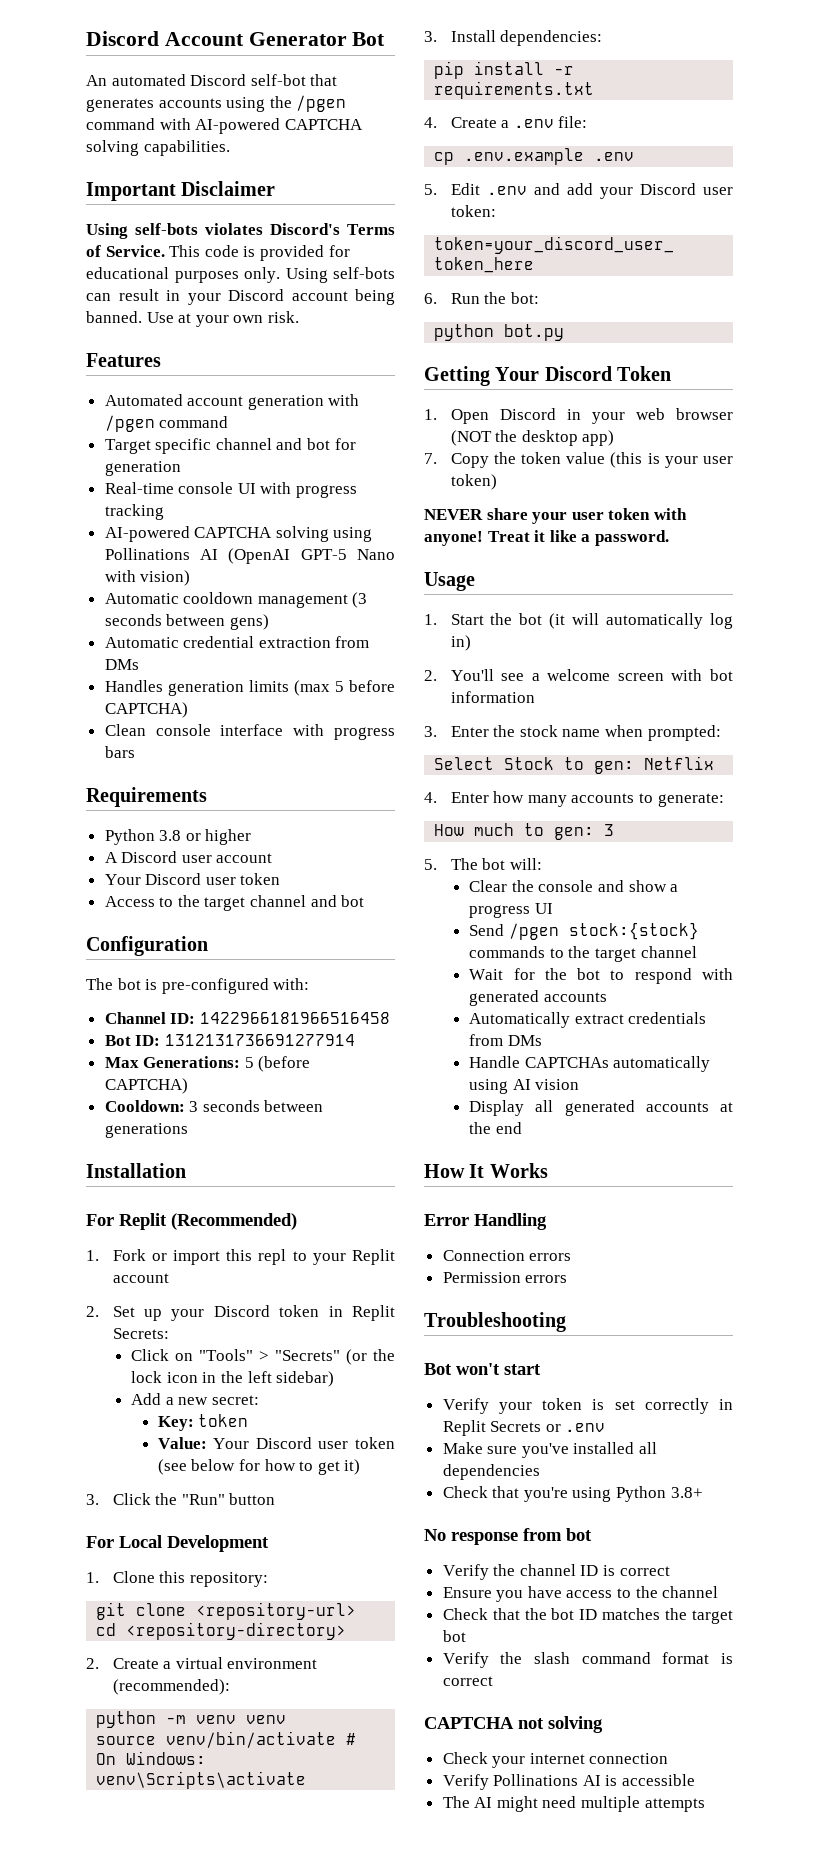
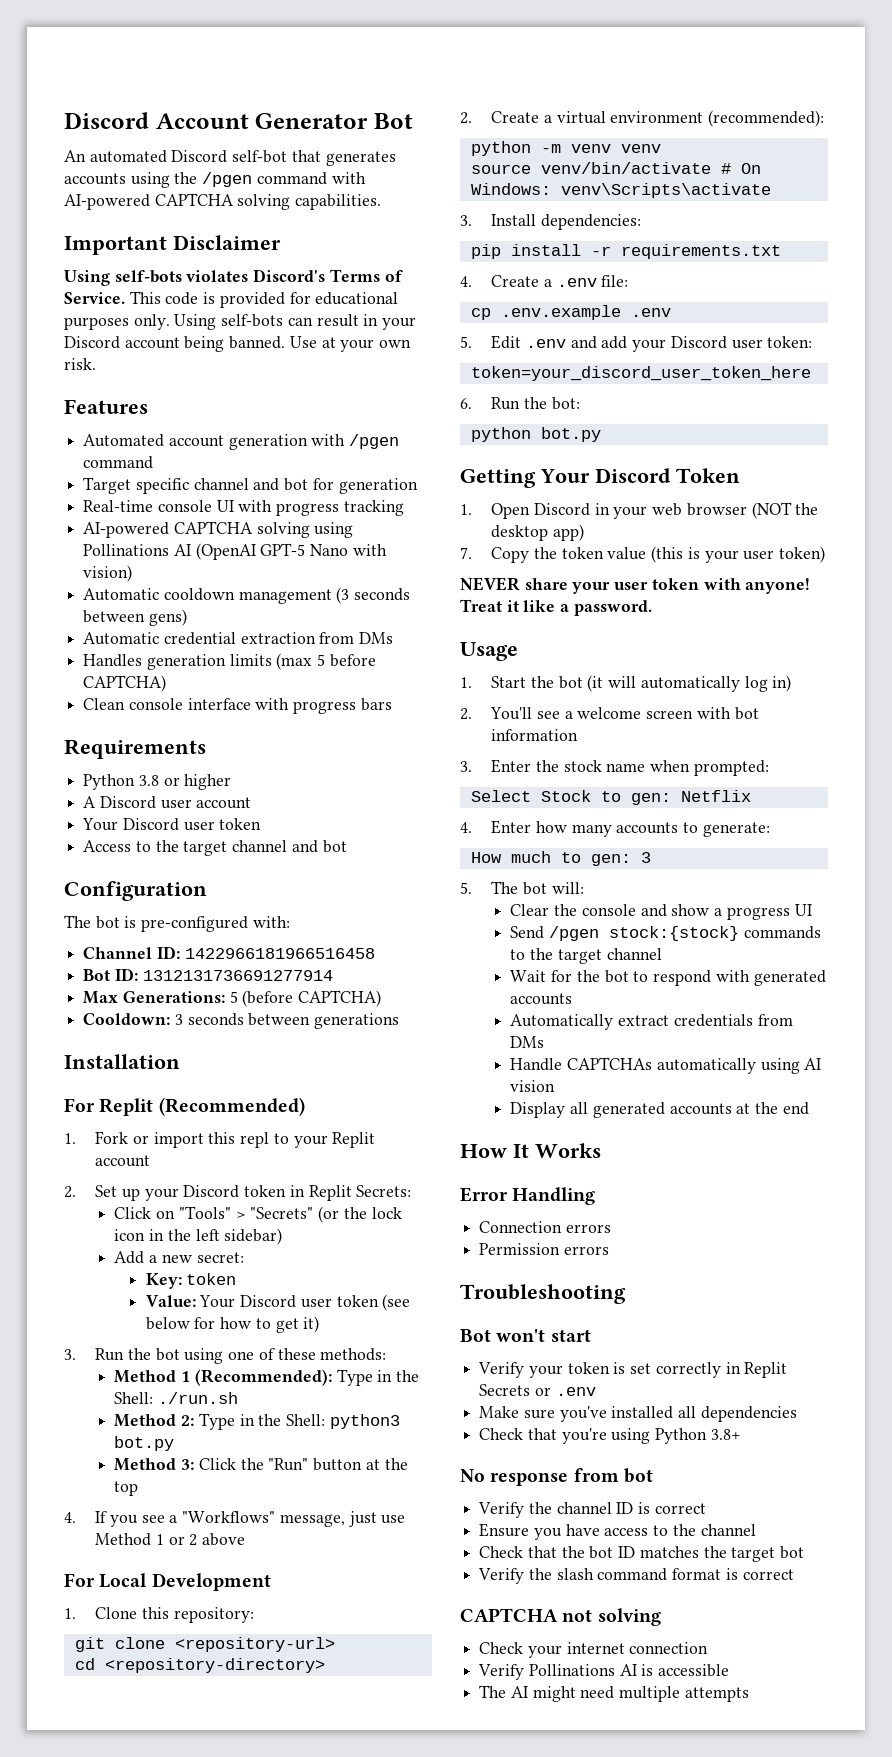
[112,1493,276,1505] Click the "Run" button -> [95,1348,387,1364] [114,1369,420,1386] [114,1392,239,1404] [114,1413,400,1430] [114,1436,175,1451] [114,1458,408,1471] [114,1481,139,1496] [64,1511,406,1527] [95,1533,246,1546] Run the bot using one of these methods: // Method 1 (Recommended): Type in the Shell: ./run.sh // Method 2: Type in the Shell: python3 bot.py // Method 3: Click the "Run" button at the top // 4. If you see a "Workflows" message, just use Method 1 or 2 above

